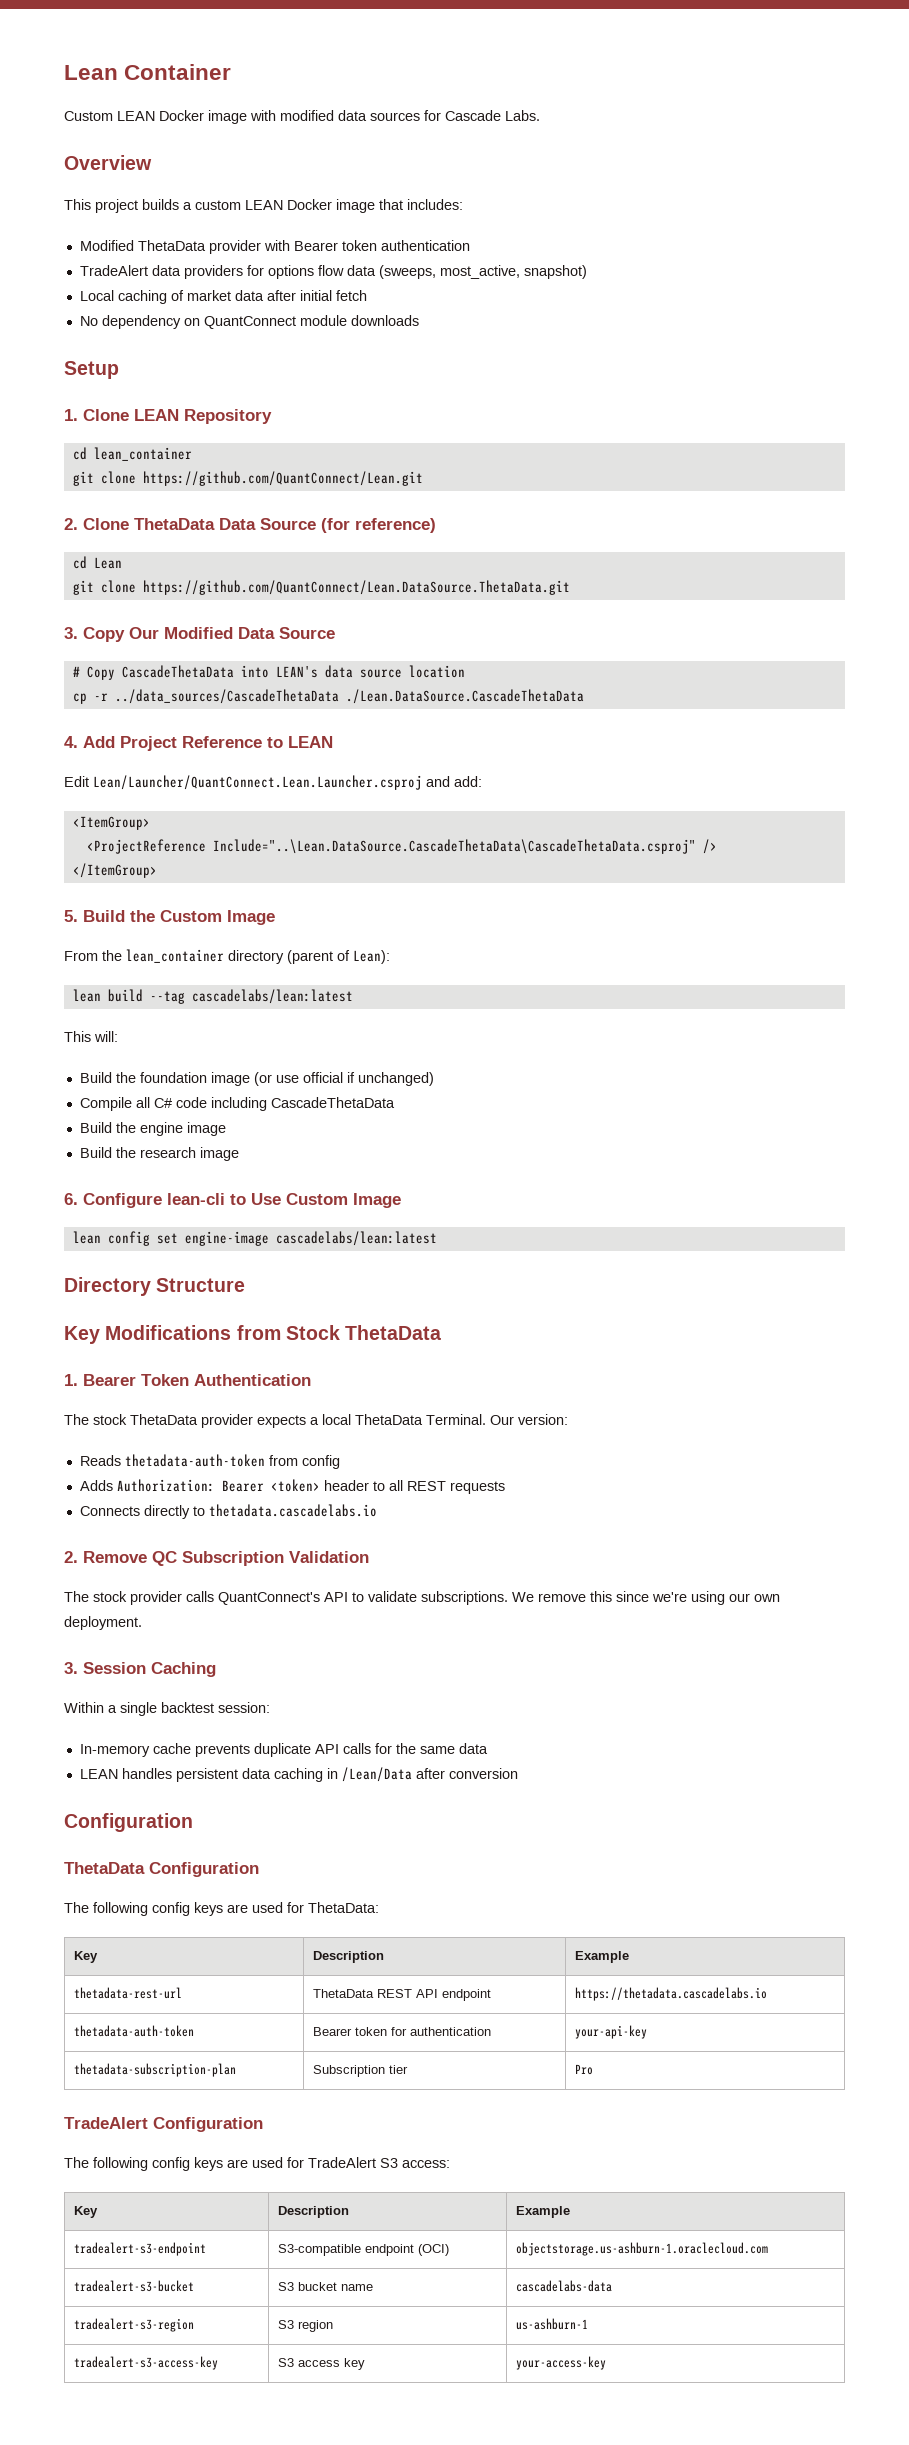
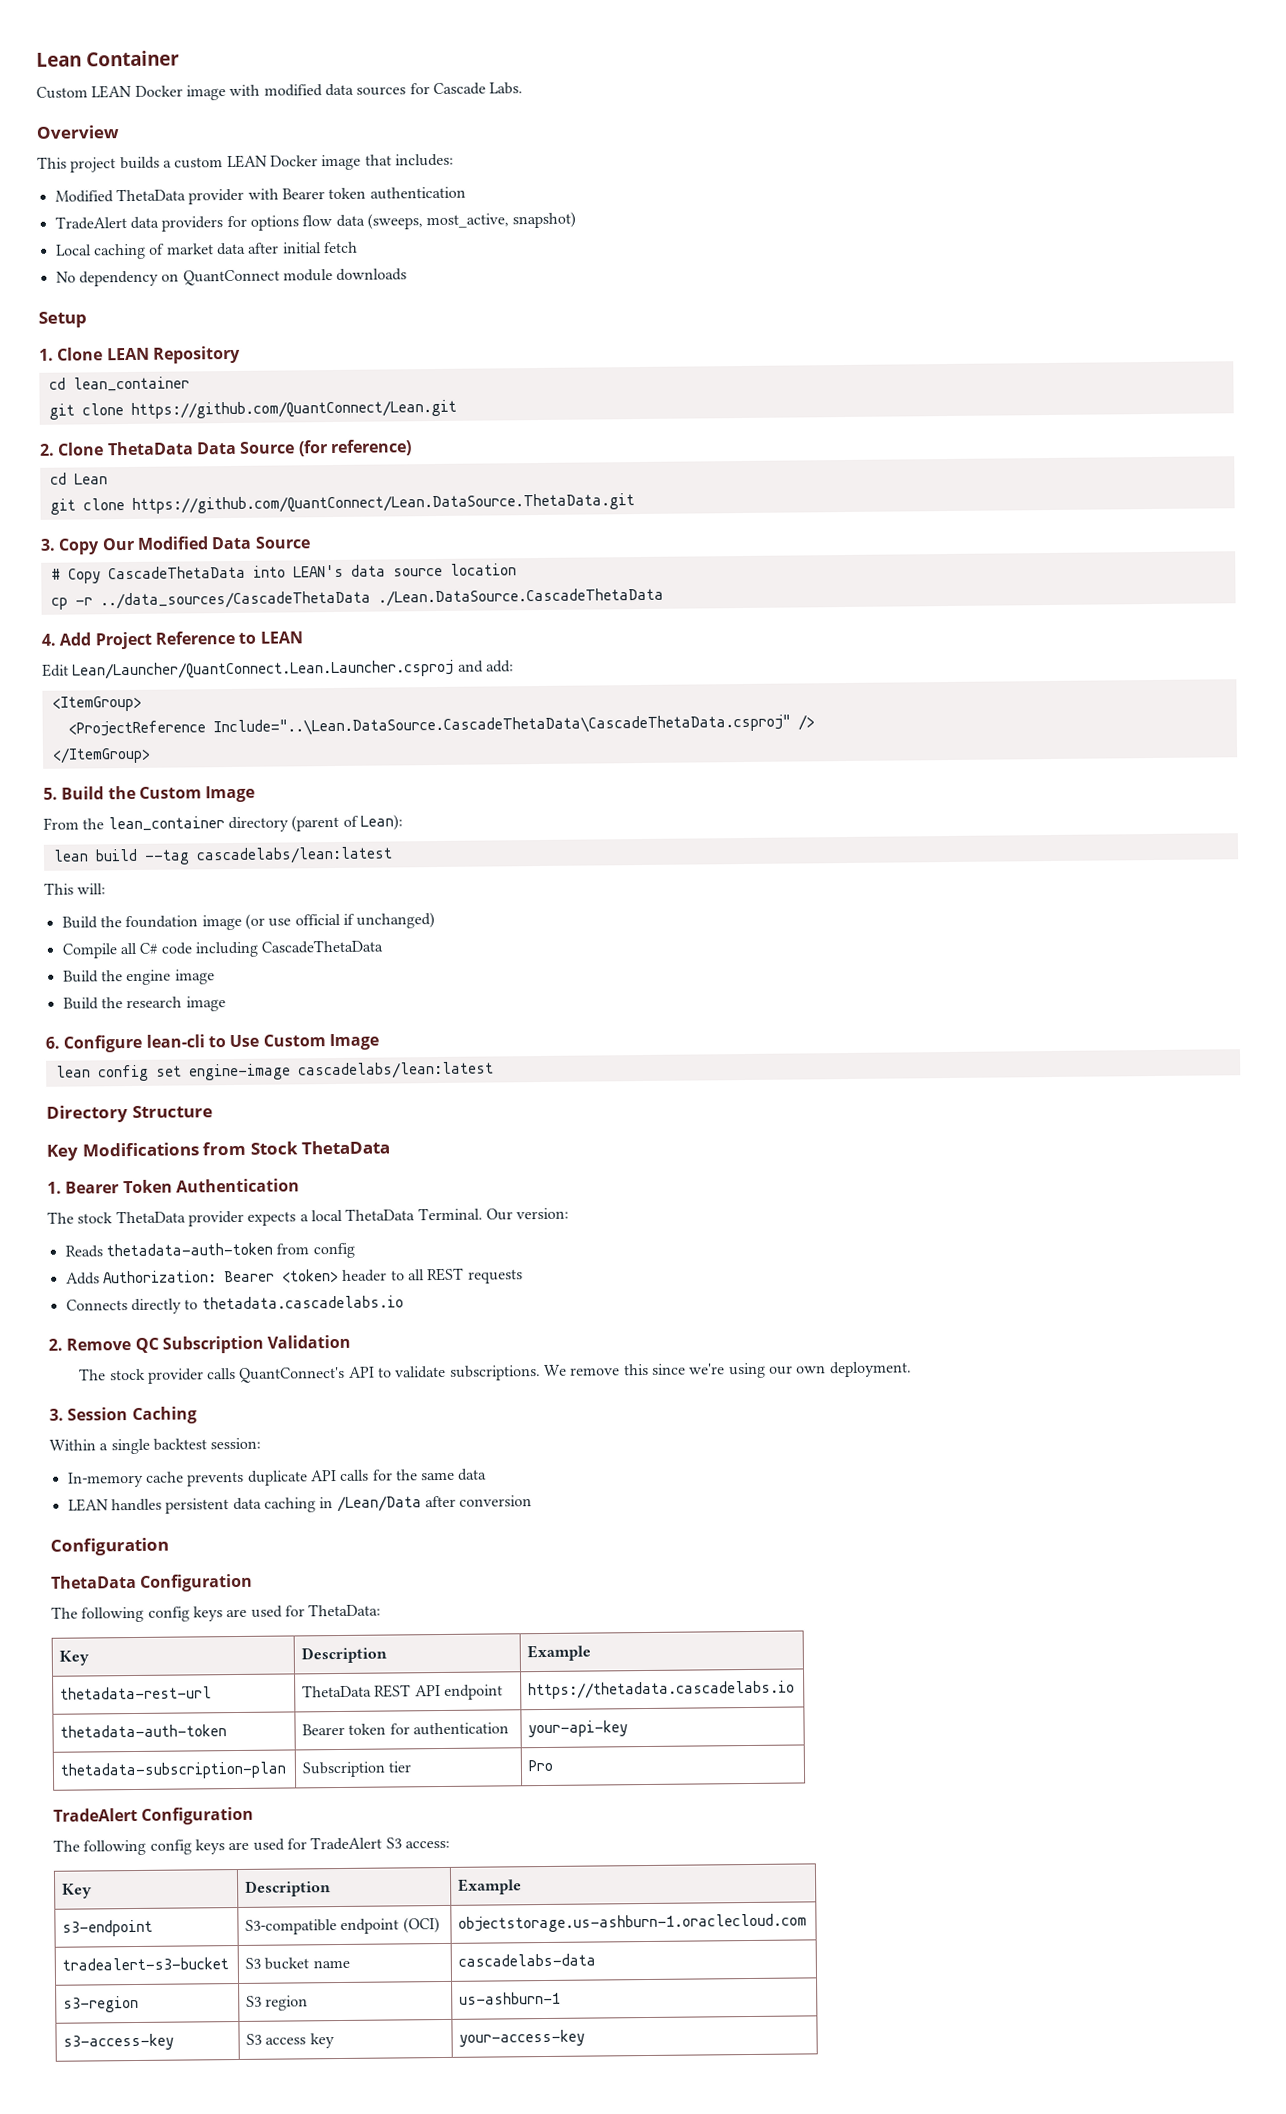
[74,2242,207,2256] tradealert-s3-endpoint -> [62,1919,154,1937] s3-endpoint
[74,2318,195,2332] tradealert-s3-region -> [63,1995,140,2013] s3-region
[74,2356,219,2370] tradealert-s3-access-key -> [63,2033,175,2051] s3-access-key

